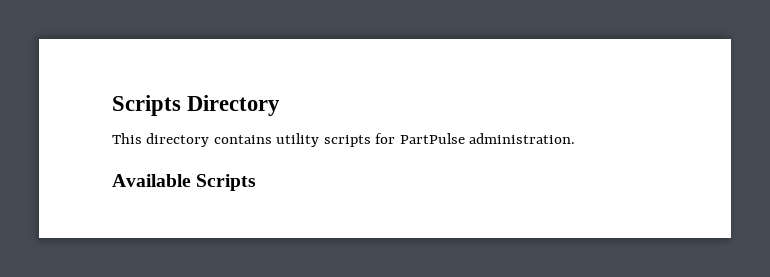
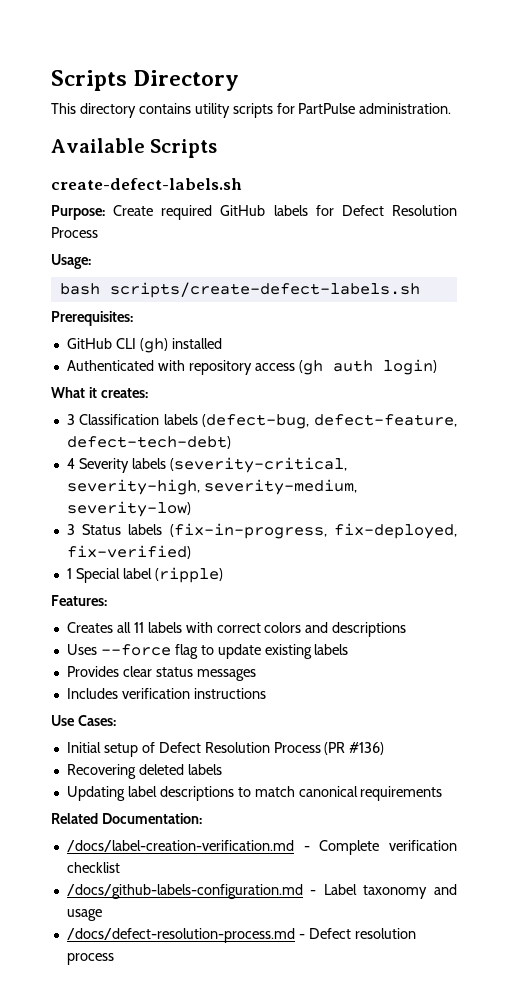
(257, 182) none -> [51,178,242,190] [51,205,458,220] [51,227,98,238] [51,254,91,269] [59,282,420,298] [51,311,133,326] [66,338,222,353] [66,359,437,375] [51,387,148,398] [66,414,457,429] [66,436,231,449] [66,457,347,473] [66,479,357,495] [66,501,191,517] [66,523,458,539] [66,545,191,559] [66,567,223,583] [51,595,107,606] [66,622,407,637] [66,644,349,659] [66,666,256,681] [66,688,266,699] [51,715,116,726] [66,742,385,757] [66,764,222,779] [66,786,443,801] [51,813,202,824] [66,840,457,855] [66,862,120,873] [66,884,457,899] [66,909,102,921] [66,928,416,943] [66,953,114,965] // create-defect-labels.sh // Purpose: Create required GitHub labels for Defect Resolution Process // Usage: // bash scripts/create-defect-labels.sh // Prerequisites: // GitHub CLI (gh) installed // Authenticated with repository access (gh auth login) // What it creates: // 3 Classification labels (defect-bug, defect-feature, defect-tech-debt) // 4 Severity labels (severity-critical, severity-high, severity-medium, severity-low) // 3 Status labels (fix-in-progress, fix-deployed, fix-verified) // 1 Special label (ripple) // Features: // Creates all 11 labels with correct colors and descriptions // Uses --force flag to update existing labels // Provides clear status messages // Includes verification instructions // Use Cases: // Initial setup of Defect Resolution Process (PR #136) // Recovering deleted labels // Updating label descriptions to match canonical requirements // Related Documentation: // /docs/label-creation-verification.md - Complete verification checklist // /docs/github-labels-configuration.md - Label taxonomy and usage // /docs/defect-resolution-process.md - Defect resolution process

